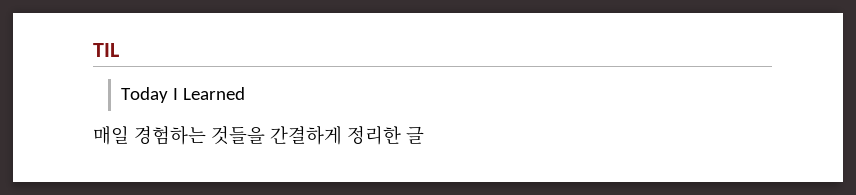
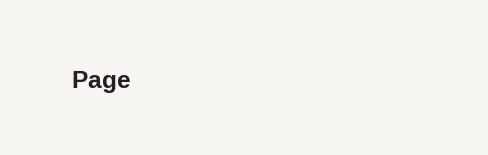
[93,43,119,57] [120,87,245,103] [93,125,424,145] TIL // Today I Learned // 매일 경험하는 것들을 간결하게 정리한 글 -> [72,71,131,93] Page

